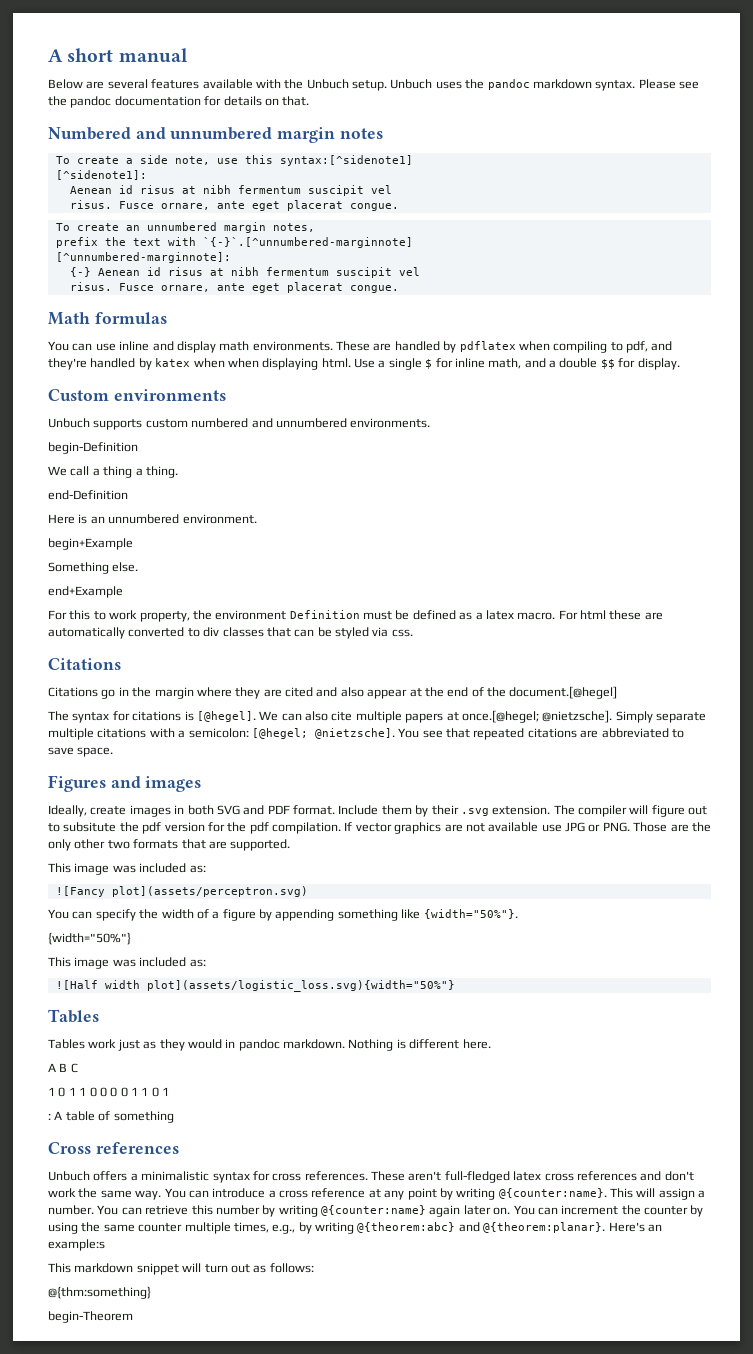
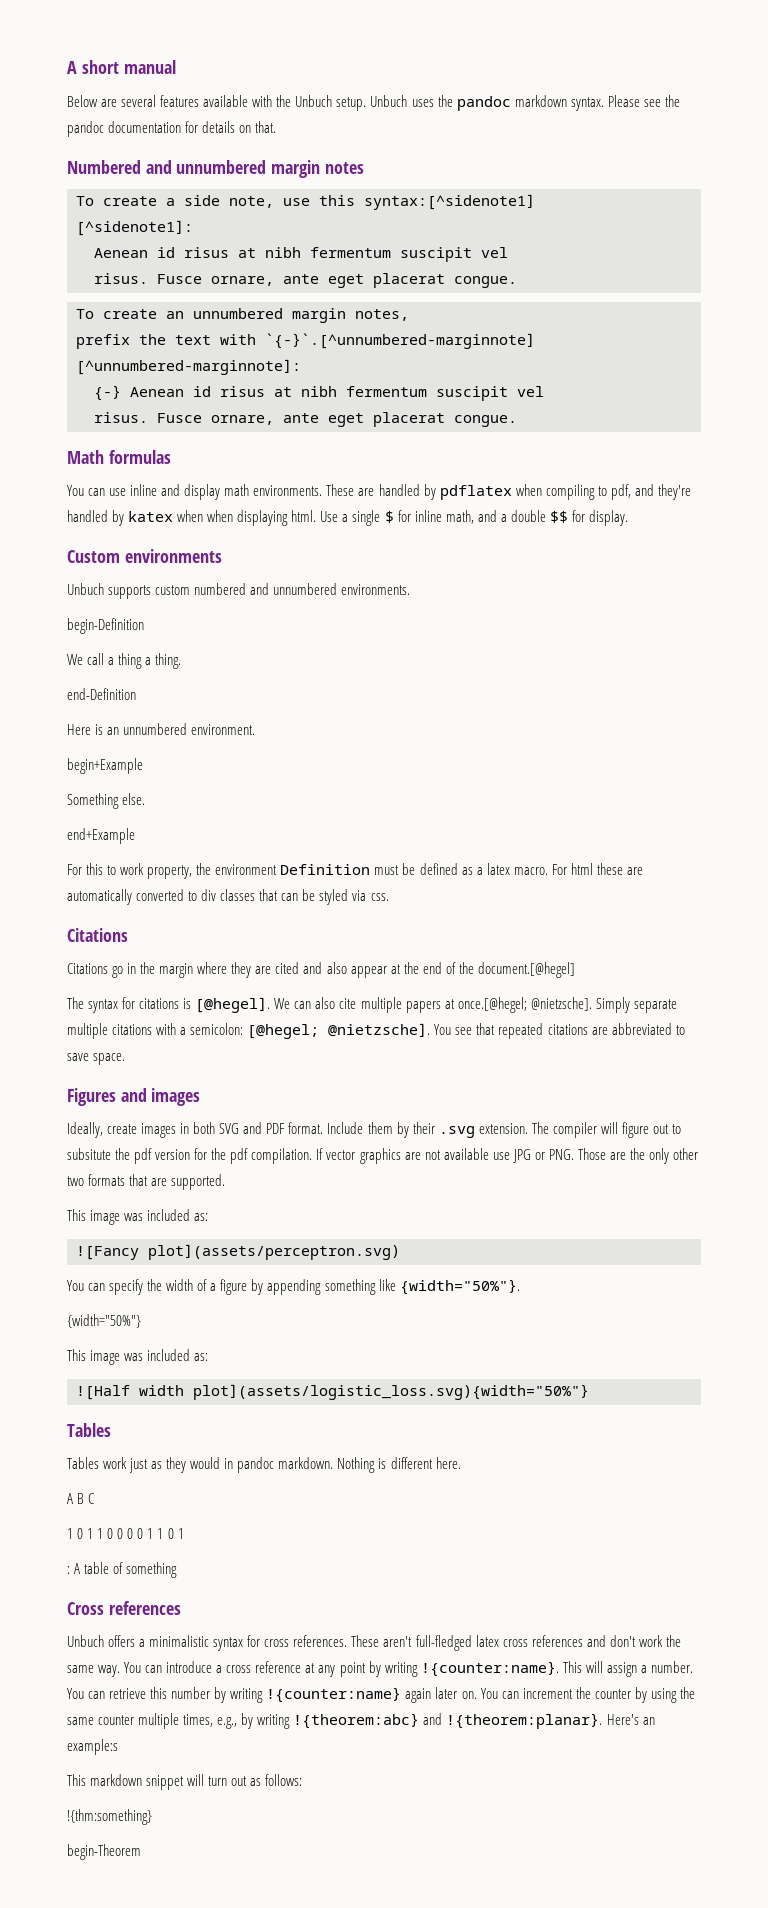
[498,1188,607,1199] @{counter:name}. -> [420,1661,559,1677] !{counter:name}.
[321,1205,426,1216] @{counter:name} -> [266,1687,402,1703] !{counter:name}
[357,1222,606,1233] @{theorem:abc} and @{theorem:planar}. -> [293,1713,603,1729] !{theorem:abc} and !{theorem:planar}.
[48,1286,151,1299] @{thm:something} -> [67,1809,152,1825] !{thm:something}

